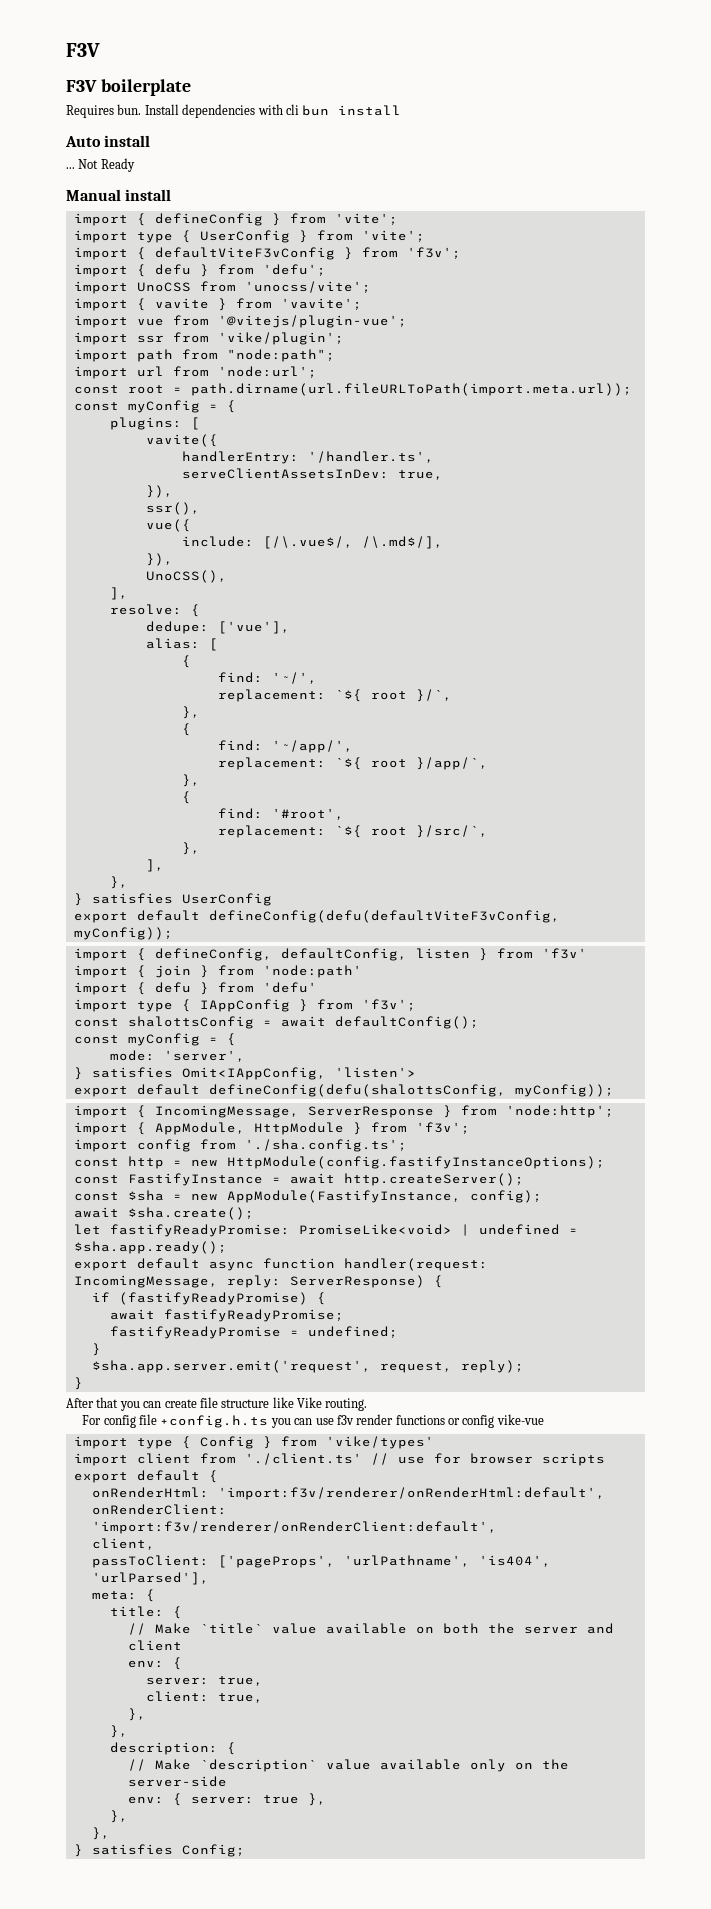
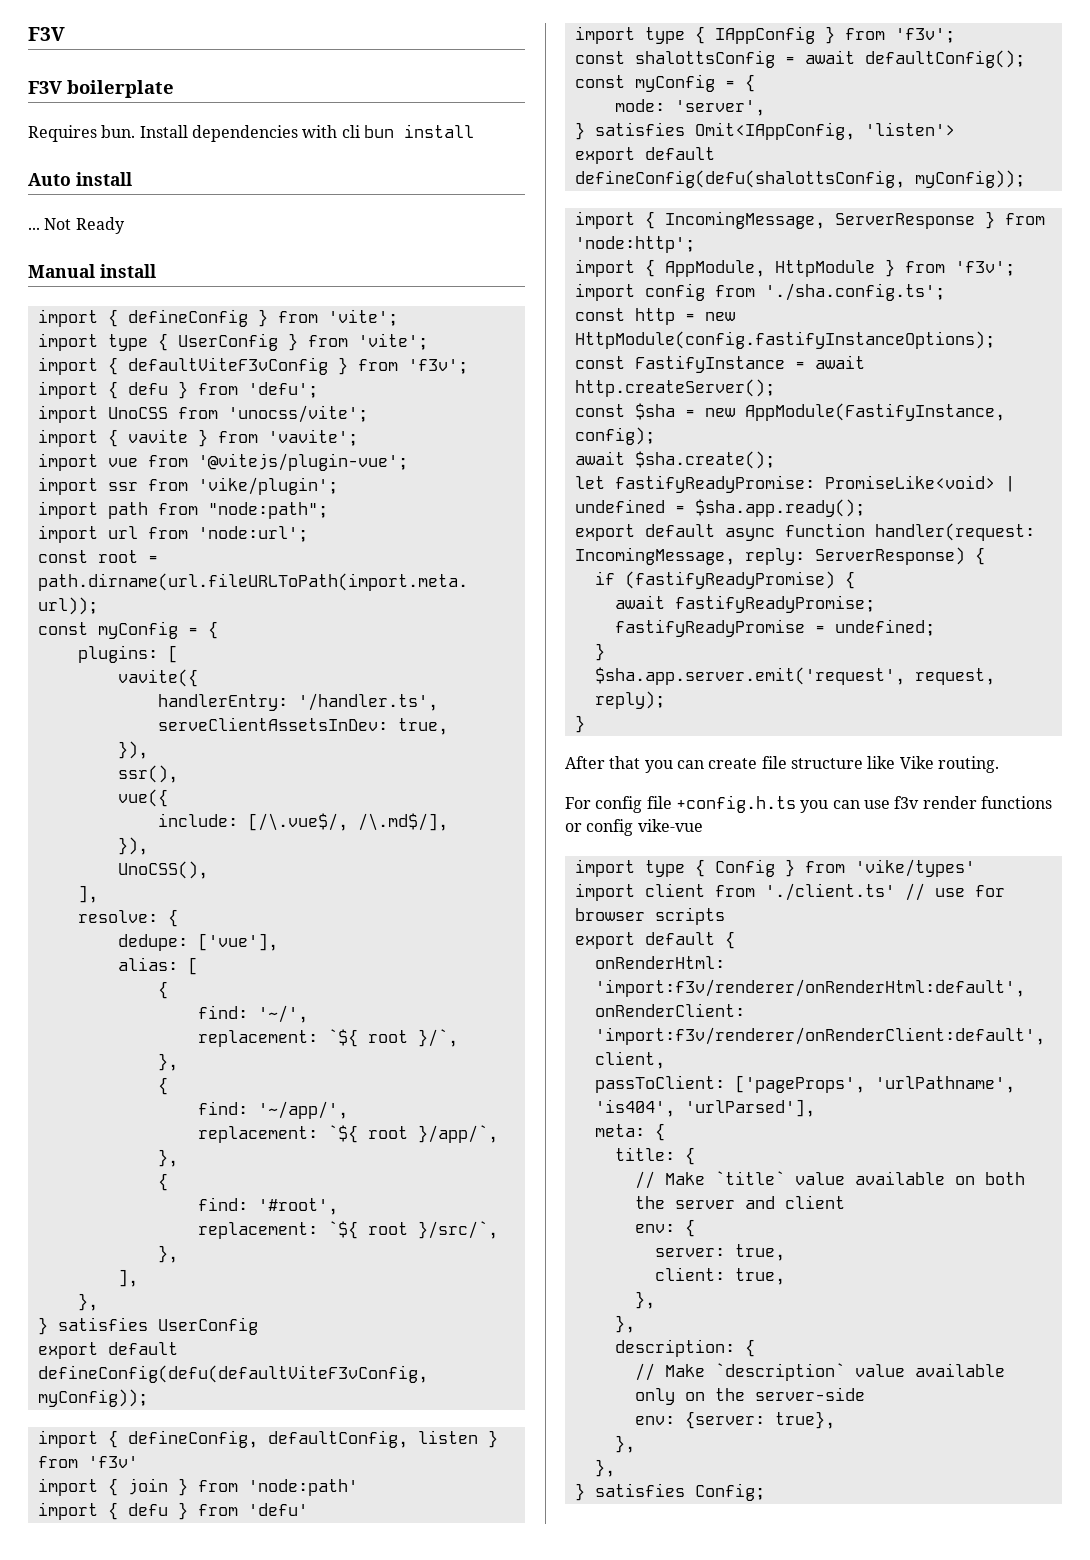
[172,1793,326,1806] { server: true }, -> [684,1411,835,1429] {server: true},

